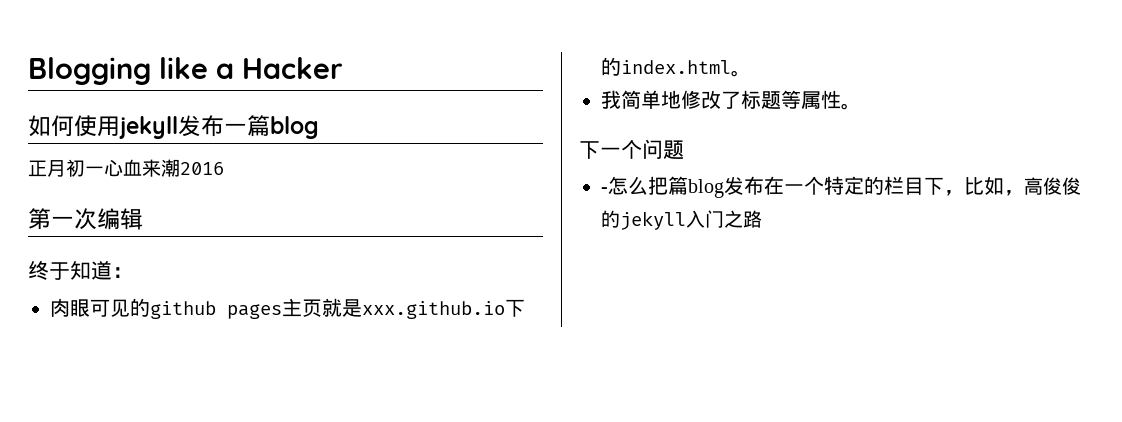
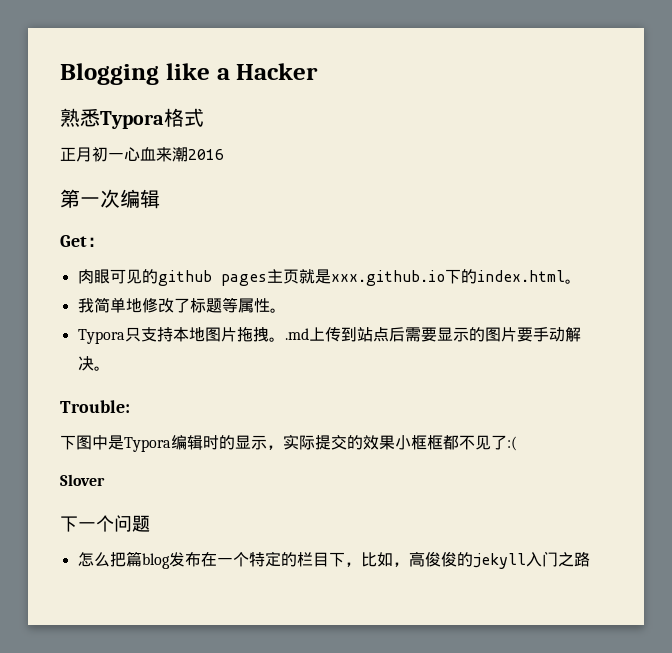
[28,115,319,139] 如何使用jekyll发布一篇blog -> [60,108,204,129] 熟悉Typora格式
[28,261,112,280] 终于知道 -> [60,235,87,247] Get
(861, 106) none -> [77,327,581,344] [77,356,110,371] [60,400,130,413] [60,434,517,452] [60,474,105,486] // Typora只支持本地图片拖拽。.md上传到站点后需要显示的图片要手动解决。 // Trouble: // 下图中是Typora编辑时的显示，实际提交的效果小框框都不见了:( // Slover
[601,187,608,193] - -> (150, 523) none

